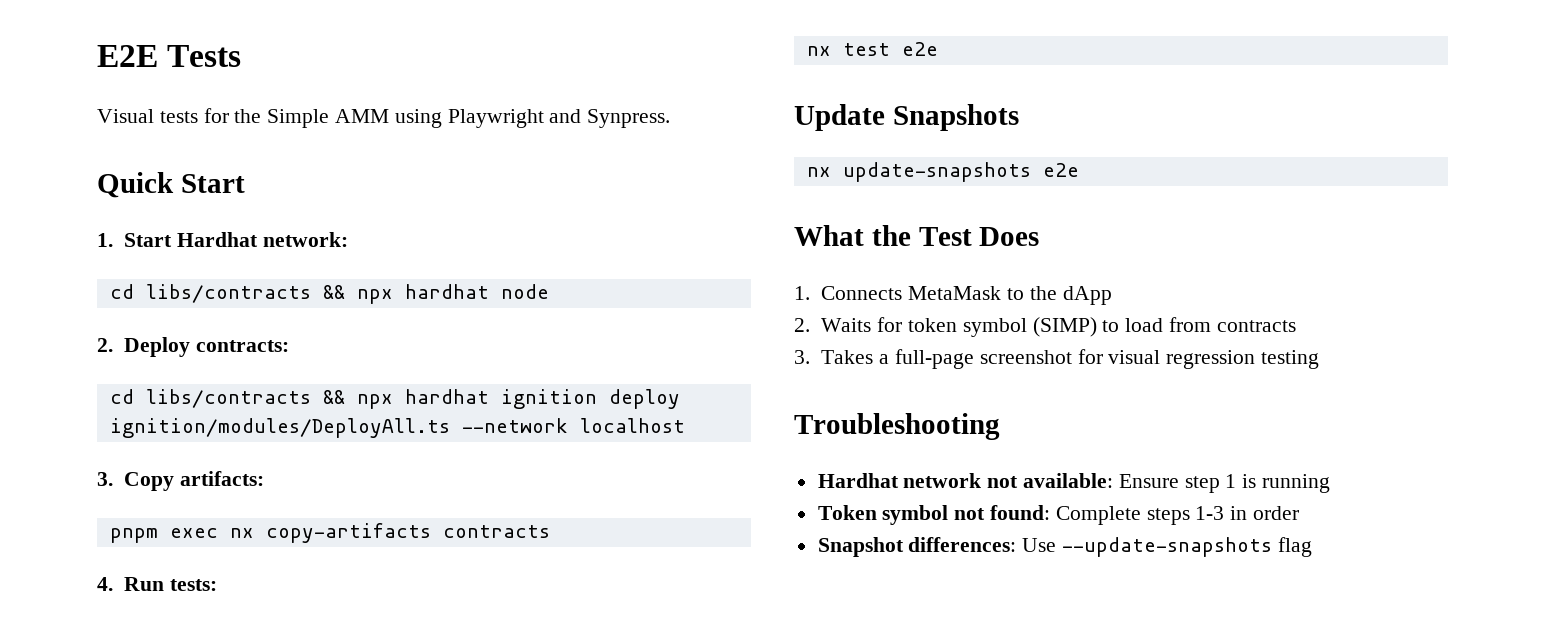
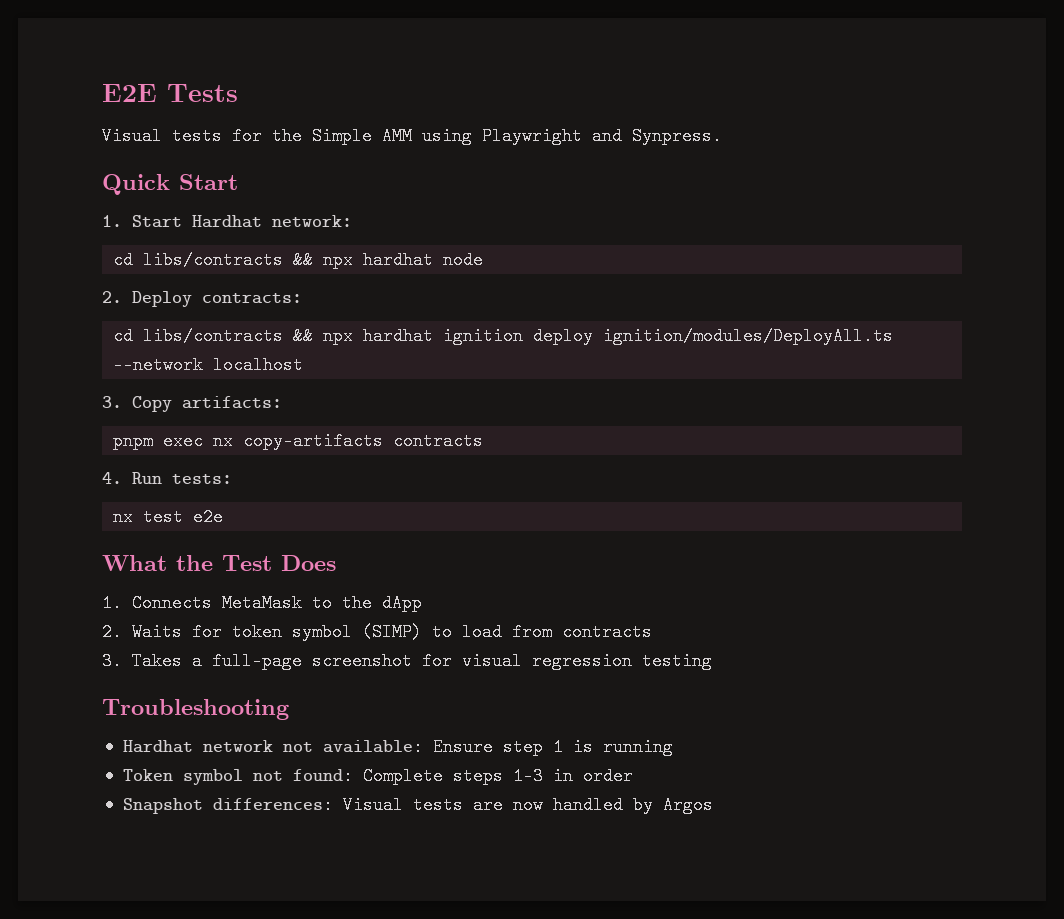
[794,104,1019,131] [806,162,1079,182] // Update Snapshots // nx update-snapshots e2e -> (224, 517) none
[1022,537,1312,557] Use --update-snapshots flag -> [342,796,713,814] Visual tests are now handled by Argos

